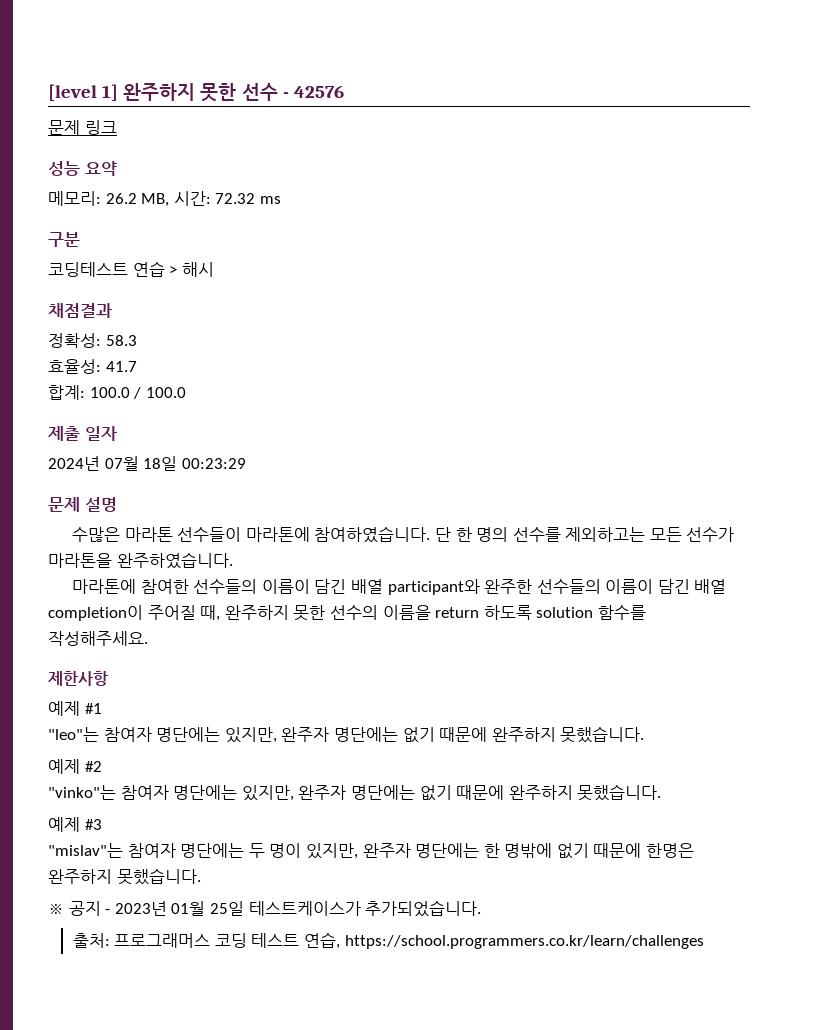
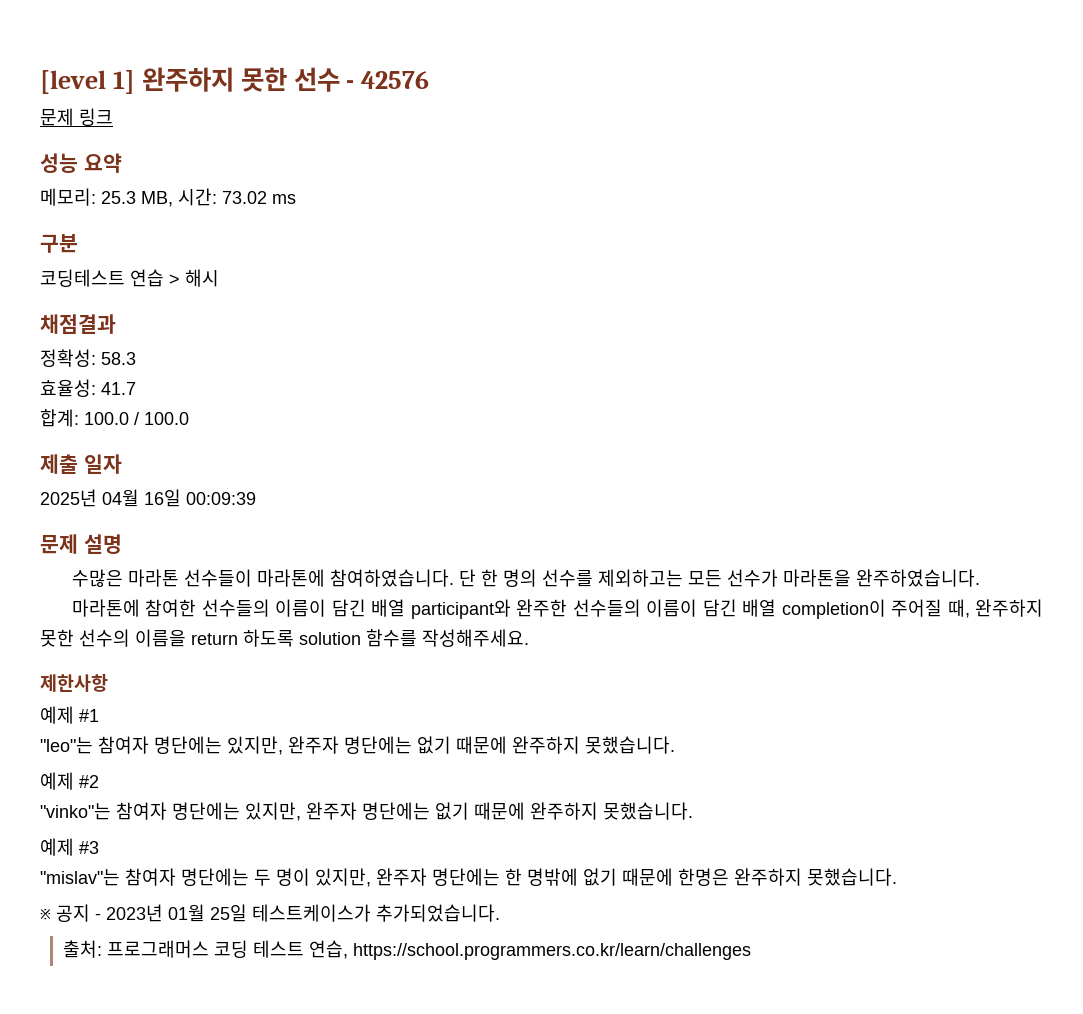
[105,193,137,204] 26.2 -> [101,191,136,204] 25.3
[215,193,256,204] 72.32 -> [222,191,267,204] 73.02
[48,456,246,471] 2024년 07월 18일 00:23:29 -> [40,489,256,507] 2025년 04월 16일 00:09:39

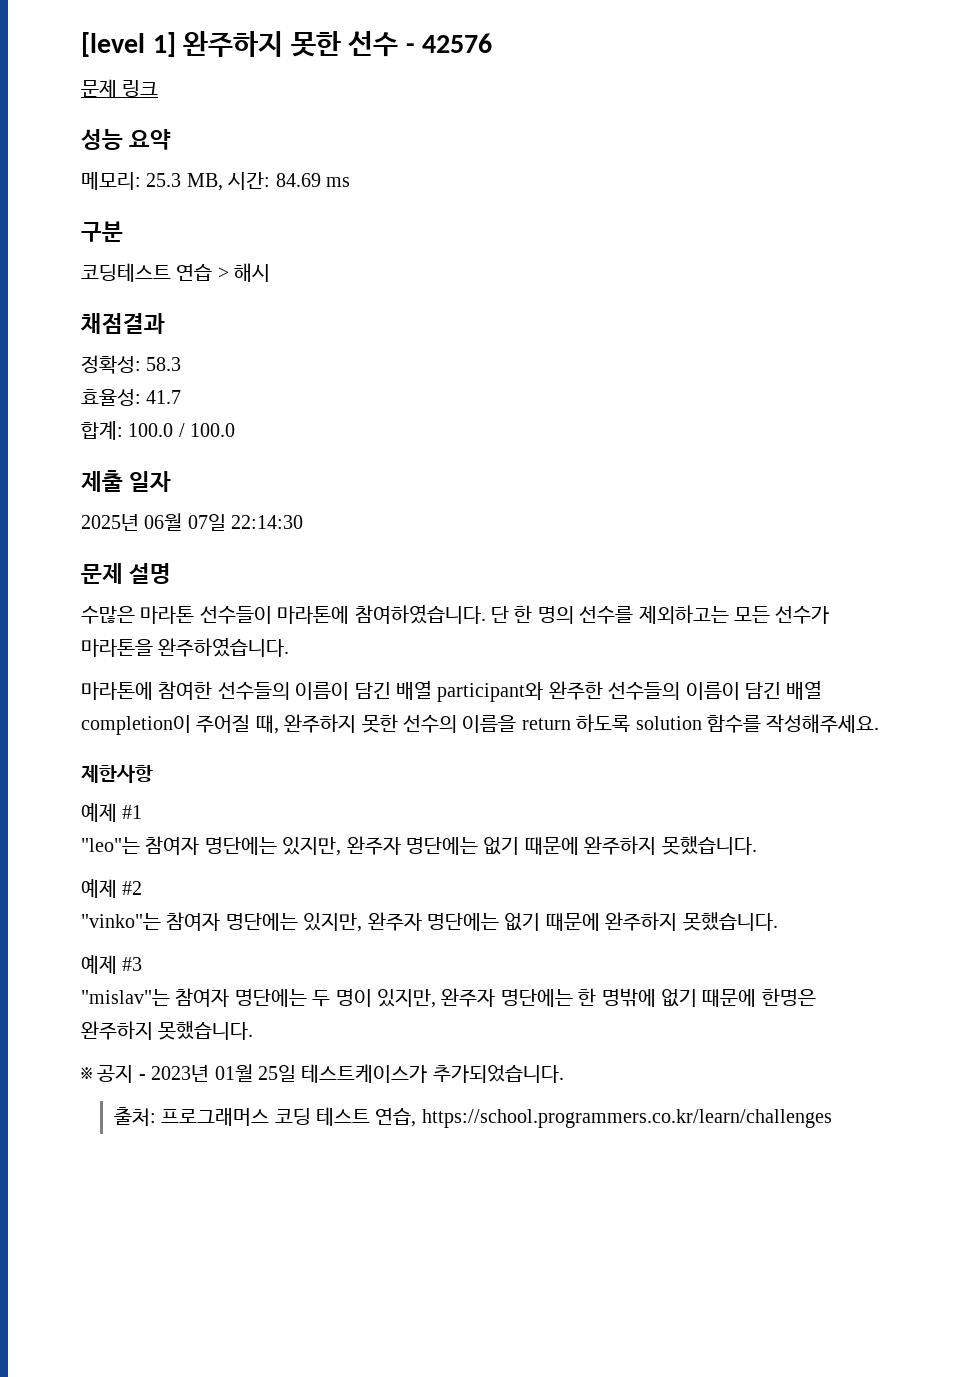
[222,191,267,204] 73.02 -> [275,173,321,187] 84.69
[102,489,256,507] 04월 16일 00:09:39 -> [144,513,304,531] 06월 07일 22:14:30

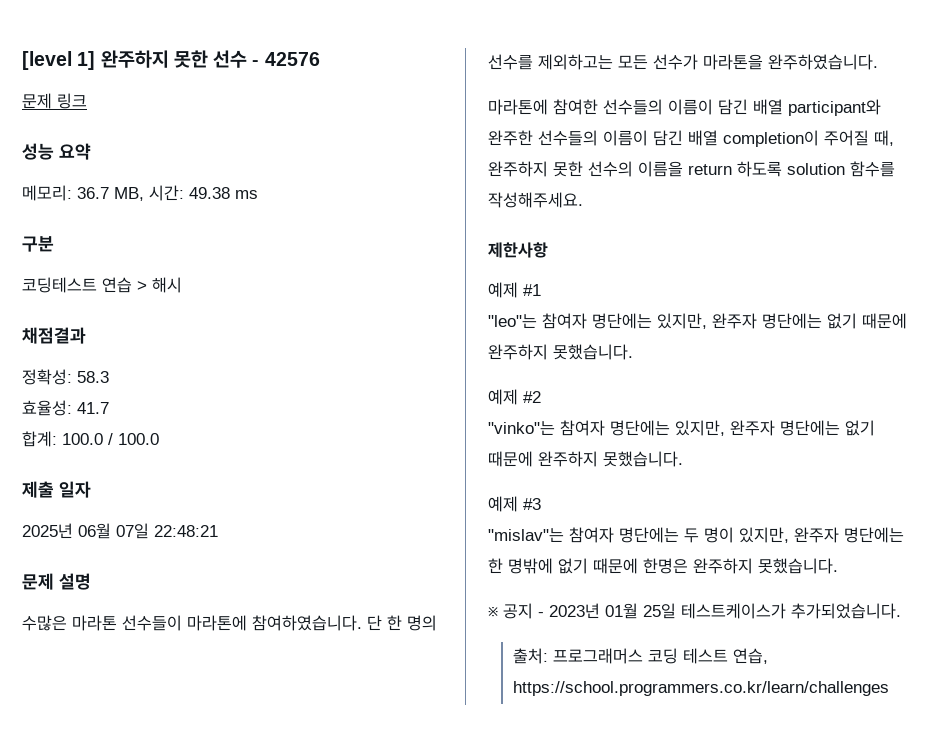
[146,173,182,187] 25.3 -> [77,187,109,199] 36.7
[275,173,321,187] 84.69 -> [189,187,230,199] 49.38
[231,515,304,529] 22:14:30 -> [154,525,218,537] 22:48:21

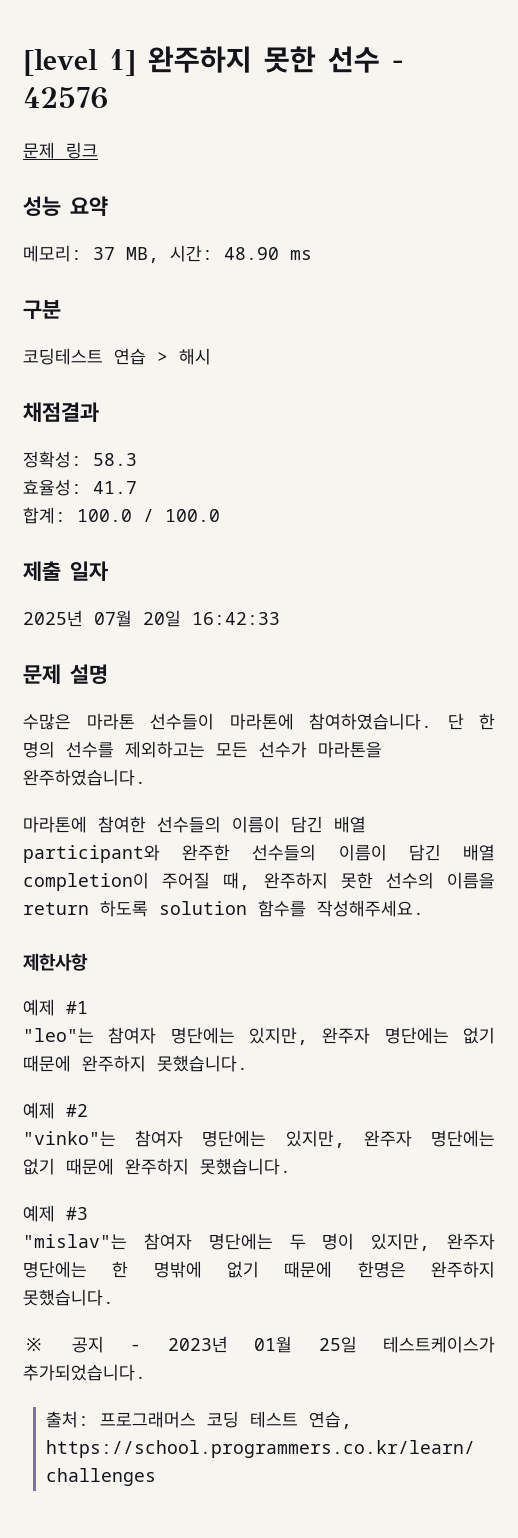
[77,187,109,199] 36.7 -> [93,247,115,260] 37
[189,187,230,199] 49.38 -> [224,247,279,260] 48.90
[78,523,218,539] 06월 07일 22:48:21 -> [94,610,280,627] 07월 20일 16:42:33

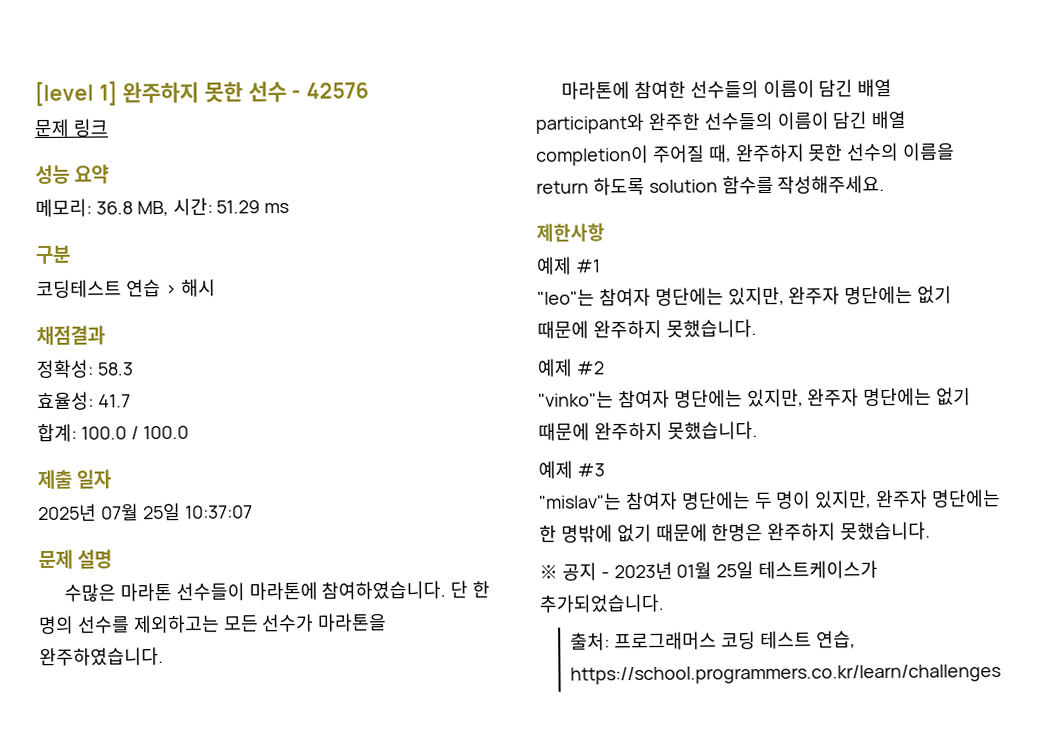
[93,247,115,260] 37 -> [95,201,133,215] 36.8
[224,247,279,260] 48.90 -> [216,200,261,214] 51.29
[143,610,280,627] 20일 16:42:33 -> [142,502,253,522] 25일 10:37:07

